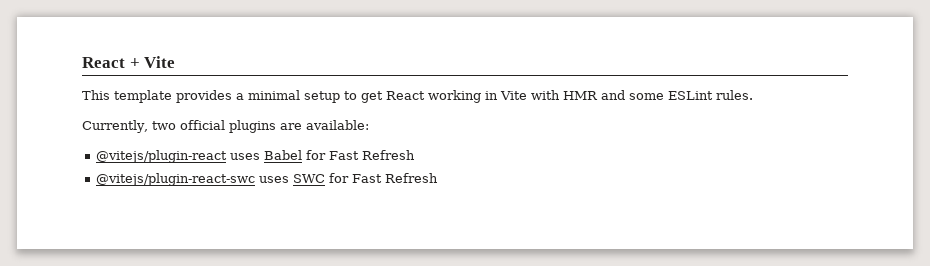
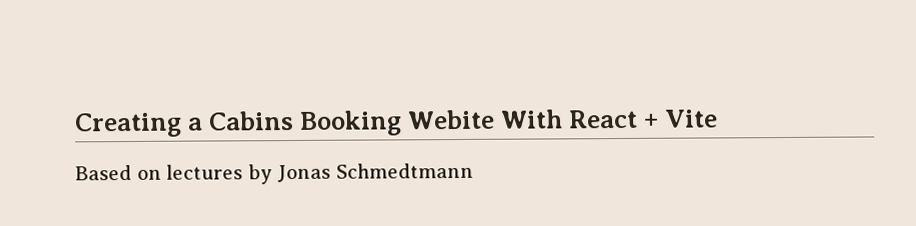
[82,56,176,68] [82,90,753,103] [82,120,369,133] [96,150,416,163] [96,173,439,186] React + Vite // This template provides a minimal setup to get React working in Vite with HMR and some ESLint rules. // Currently, two official plugins are available: // @vitejs/plugin-react uses Babel for Fast Refresh // @vitejs/plugin-react-swc uses SWC for Fast Refresh -> [74,109,719,138] [75,162,474,185] Creating a Cabins Booking Webite With React + Vite // Based on lectures by Jonas Schmedtmann

